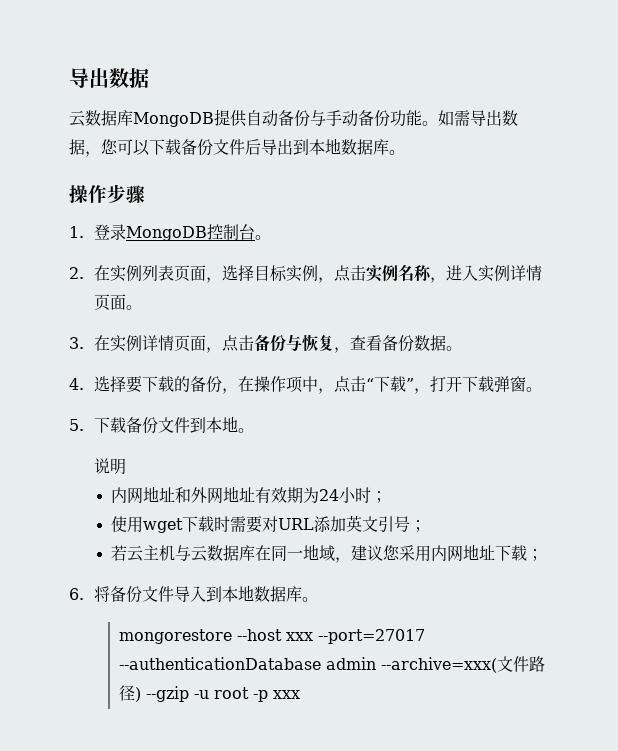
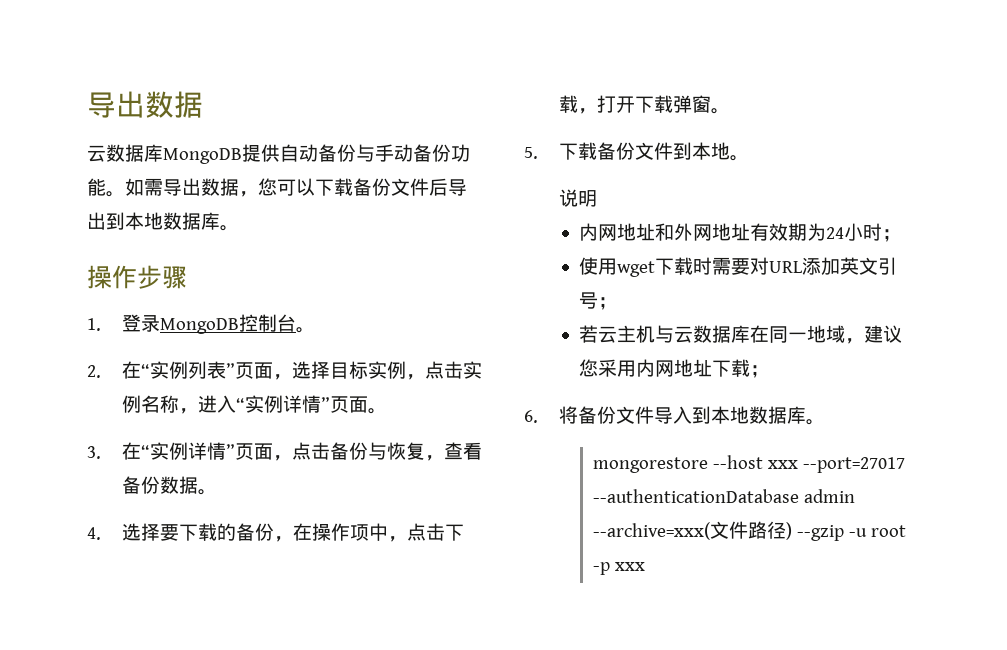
(110, 273) none -> [140,364,150,377] “
(174, 273) none -> [225,363,235,377] ”
[477,265,542,282] 实例详情 -> [235,395,330,413] “实例详情”
[109,335,174,352] 实例详情 -> [140,442,235,460] “实例详情”
[365,376,414,392] “下载” -> [444,524,464,541] [558,95,578,113] 下载

